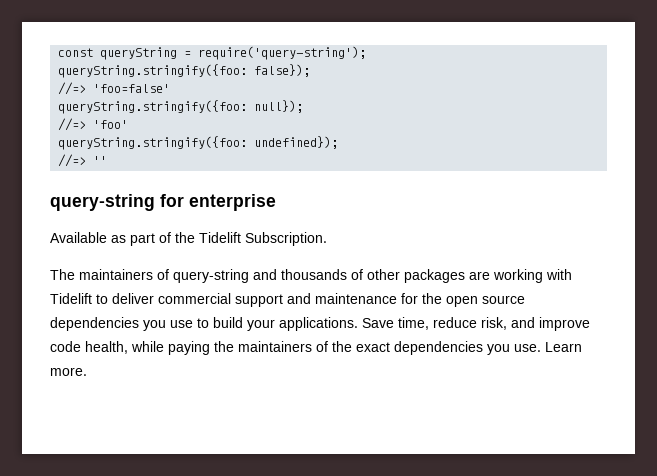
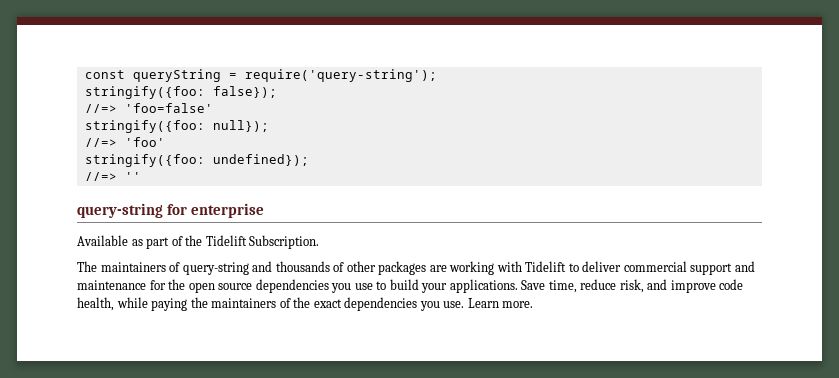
[58,64,248,78] queryString.stringify({foo: -> [84,86,205,99] stringify({foo:
[58,100,248,114] queryString.stringify({foo: -> [84,120,205,133] stringify({foo:
[58,136,248,150] queryString.stringify({foo: -> [84,154,205,167] stringify({foo:

